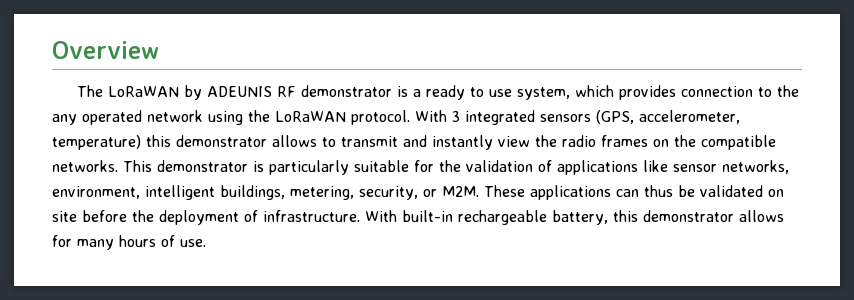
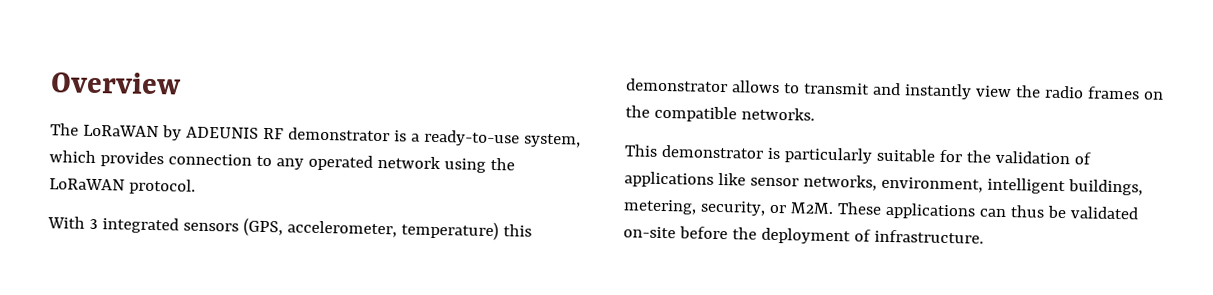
[426,85,513,100] ready to use -> [423,129,520,147] ready-to-use
[777,85,800,97] the -> (272, 161) none
(410, 117) none -> (196, 186) //
(118, 166) none -> (815, 114) //
[768,189,784,197] [52,211,77,222] on site -> [623,226,676,239] on-site
[365,210,784,225] [52,235,206,250] With built-in rechargeable battery, this demonstrator allows for many hours of use. -> (984, 236) none

